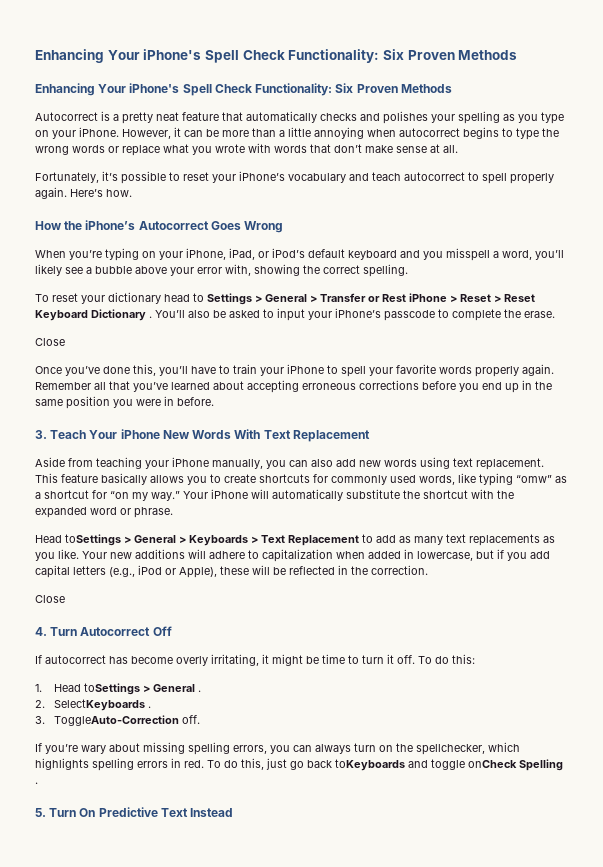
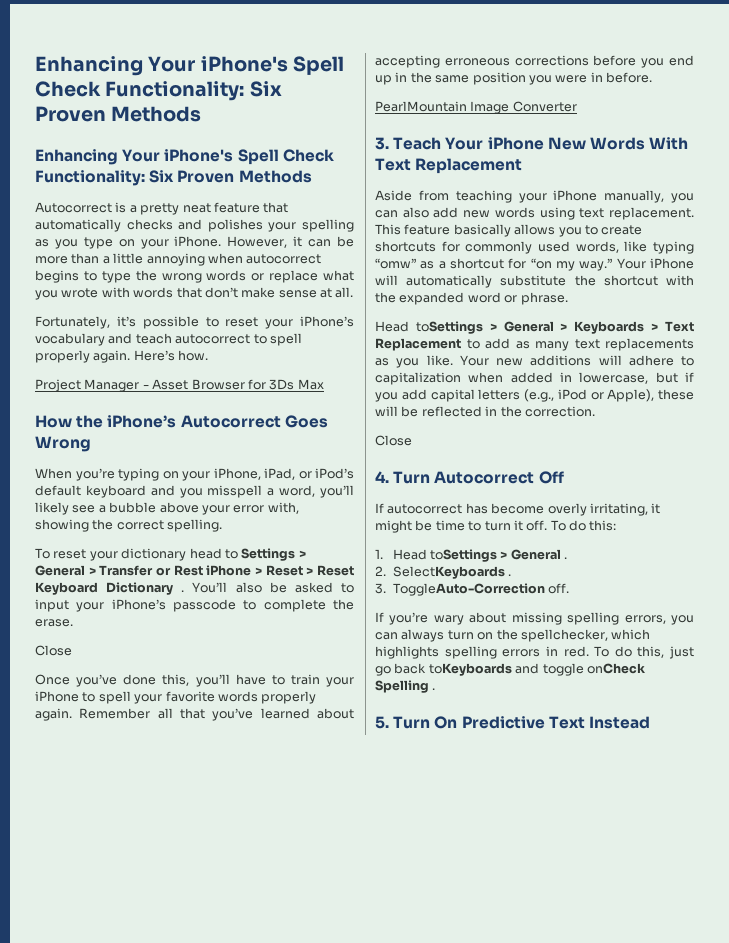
(132, 193) none -> [35,379,324,392] // Project Manager - Asset Browser for 3Ds Max
(214, 401) none -> [375,101,577,114] // PearlMountain Image Converter

